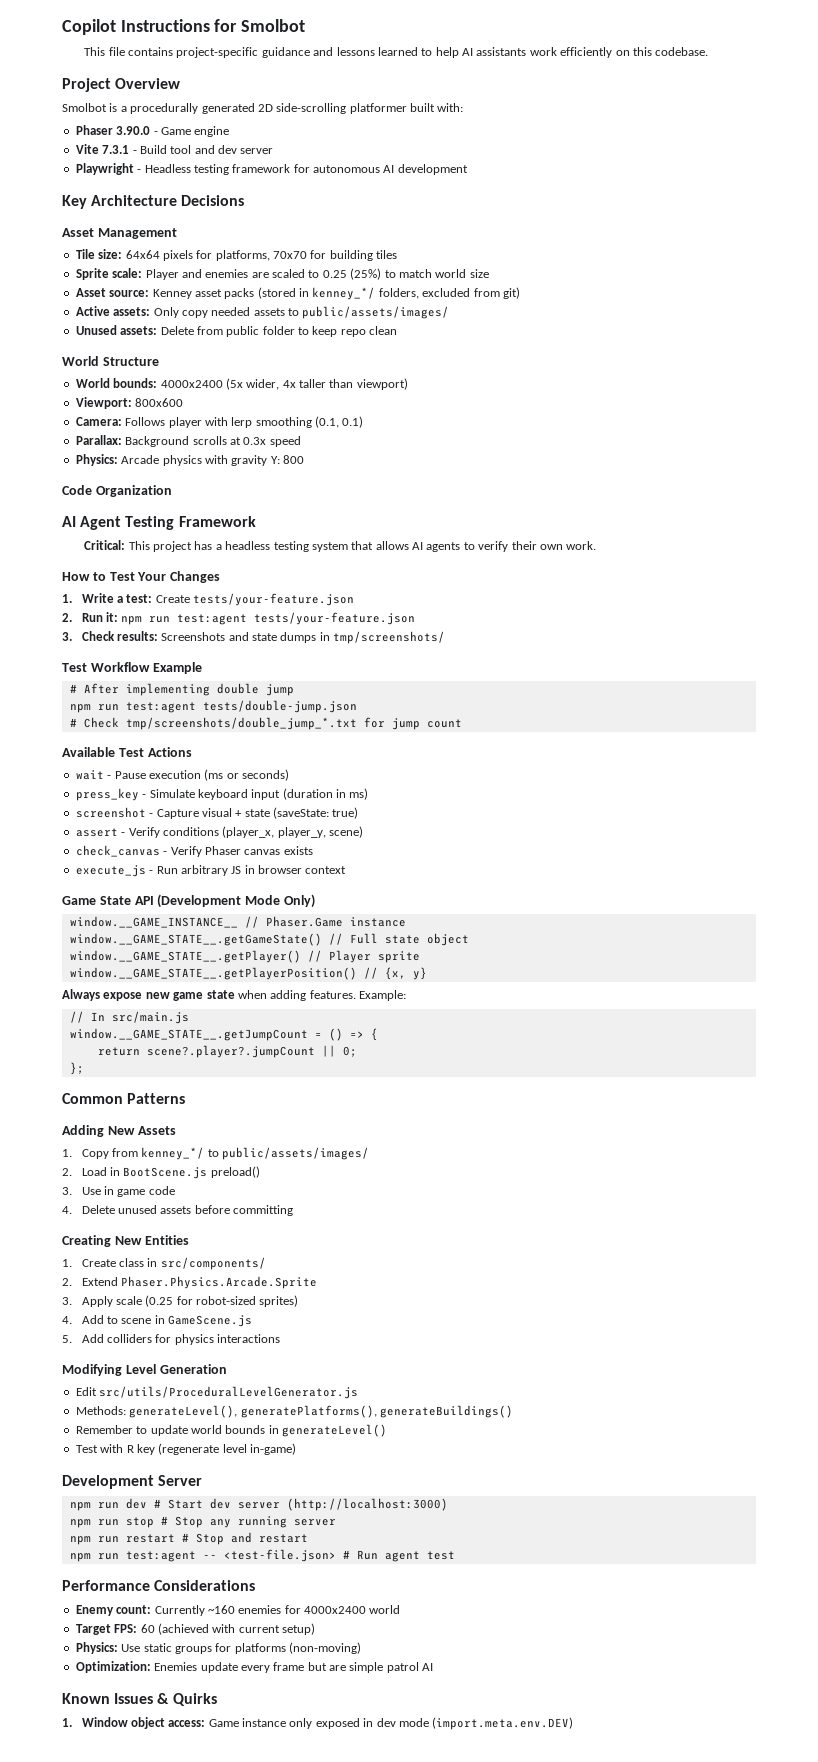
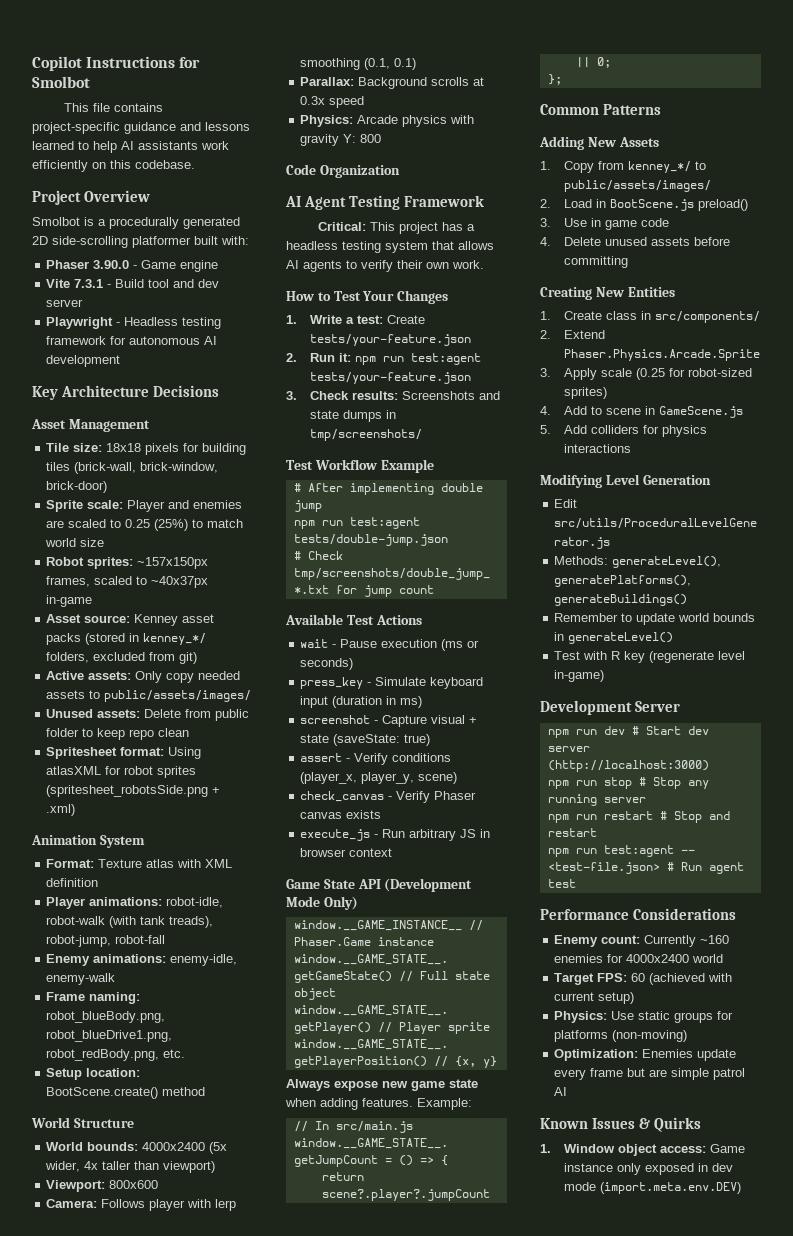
[125,250,160,259] 64x64 -> [106,443,142,452] 18x18
[215,250,327,261] platforms, 70x70 for -> (200, 447) none
(398, 254) none -> [74,462,219,474] [46,481,108,493] (brick-wall, brick-window, brick-door)
(489, 273) none -> [46,557,209,569] [46,576,209,588] [46,595,93,607] // Robot sprites: ~157x150px frames, scaled to ~40x37px in-game
(398, 330) none -> [46,747,202,759] [46,766,197,778] [46,785,221,797] [46,804,76,816] [31,835,145,848] [46,859,233,868] [46,878,99,887] [46,897,224,909] [46,916,214,928] [46,935,166,947] [46,954,238,966] [46,973,116,985] [46,992,141,1004] [46,1011,166,1023] [46,1030,173,1042] [46,1049,186,1061] [46,1068,141,1080] [46,1087,206,1099] // Spritesheet format: Using atlasXML for robot sprites (spritesheet_robotsSide.png + .xml) // Animation System // Format: Texture atlas with XML definition // Player animations: robot-idle, robot-walk (with tank treads), robot-jump, robot-fall // Enemy animations: enemy-idle, enemy-walk // Frame naming: robot_blueBody.png, robot_blueDrive1.png, robot_redBody.png, etc. // Setup location: BootScene.create() method

